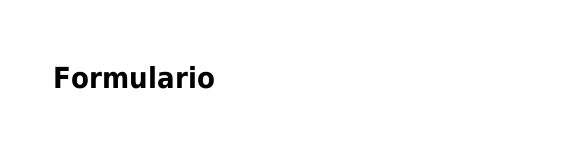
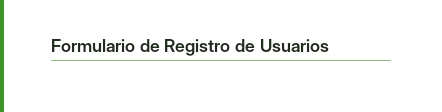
(215, 77) none -> [139,39,329,56] de Registro de Usuarios

